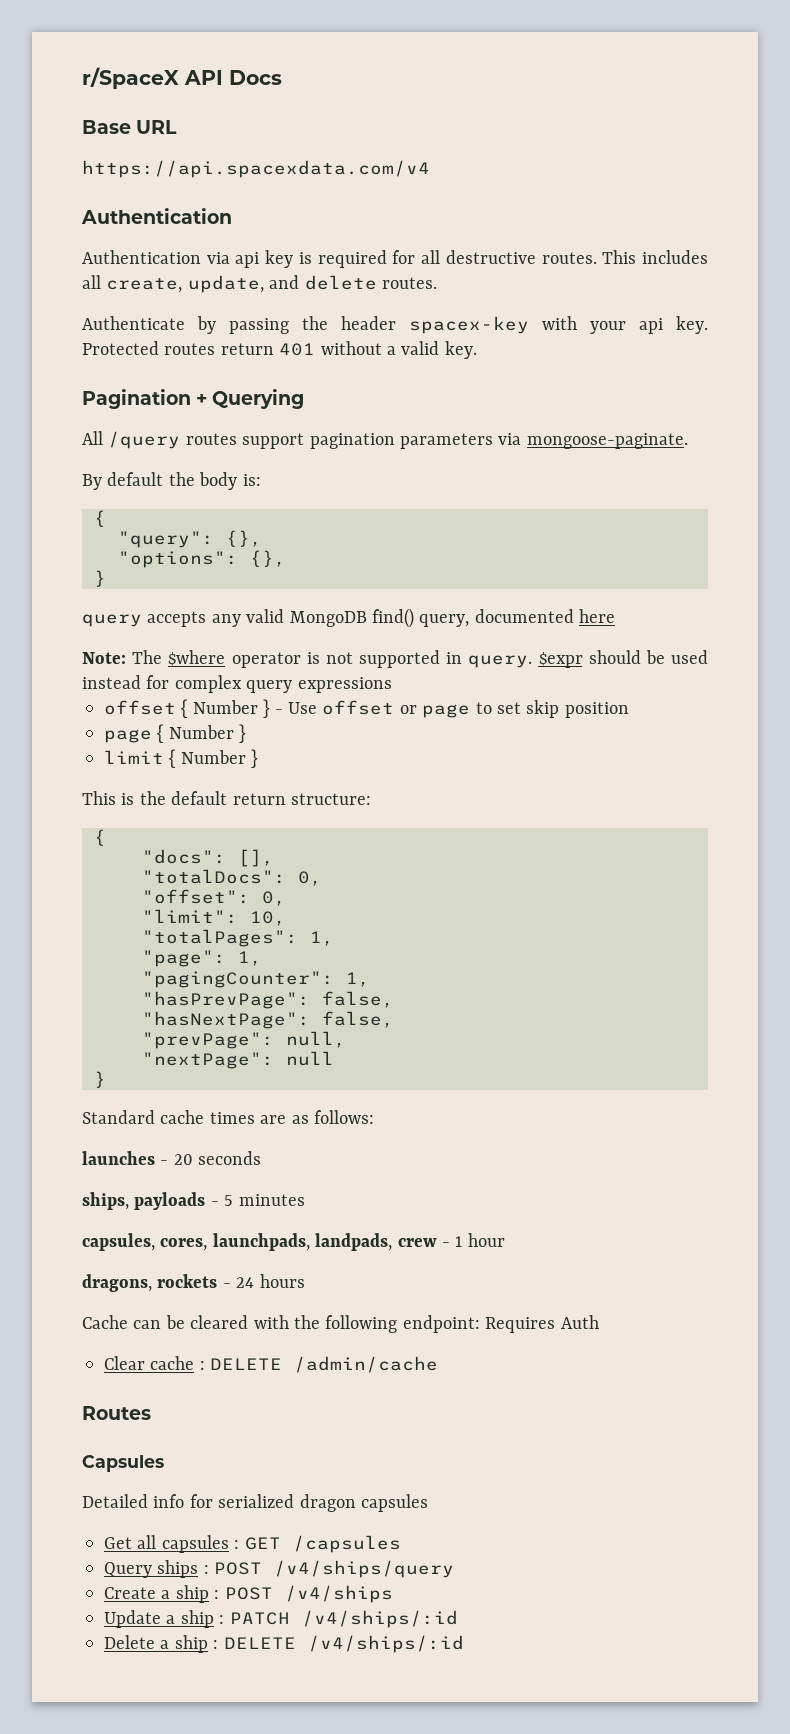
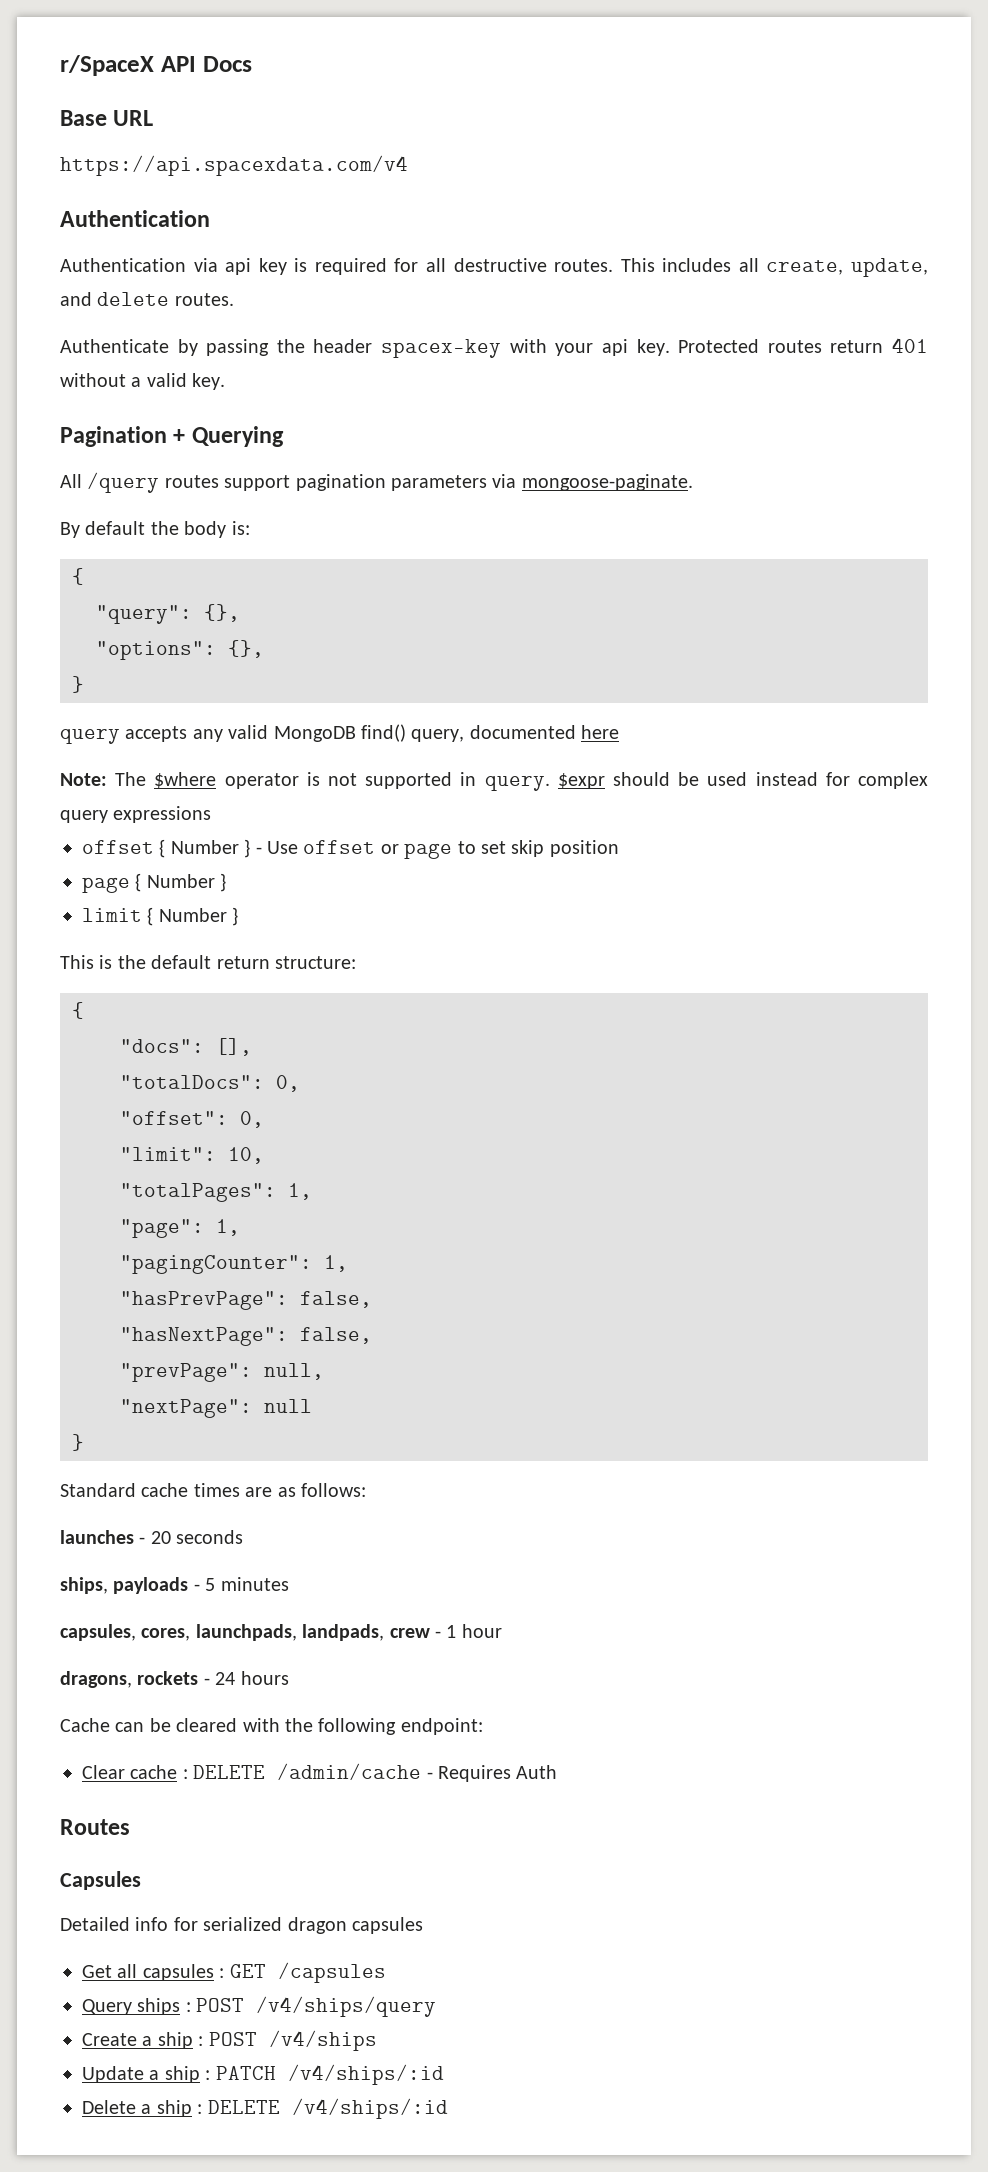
[485,1315,599,1333] Requires Auth -> (483, 1726) none
(439, 1364) none -> [426,1765,558,1782] - Requires Auth

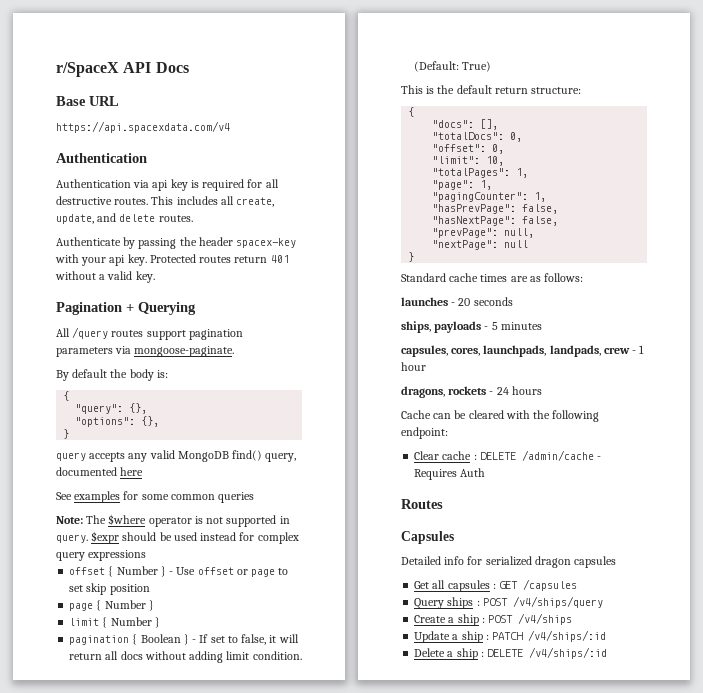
(620, 732) none -> [56,491,255,503] // See examples for some common queries
(239, 916) none -> [69,634,299,645] [69,651,302,663] [414,61,492,72] // pagination { Boolean } - If set to false, it will return all docs without adding limit condition. (Default: True)

